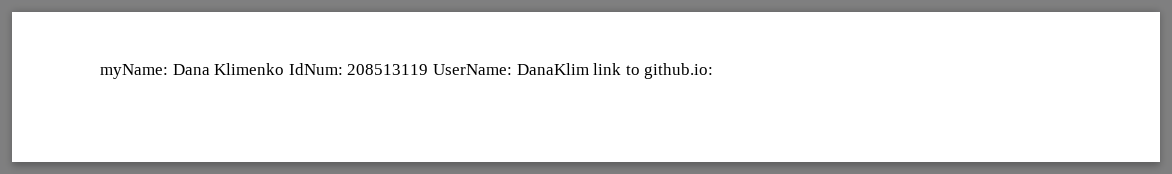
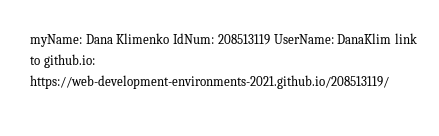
(714, 71) none -> [30,75,389,89] https://web-development-environments-2021.github.io/208513119/

